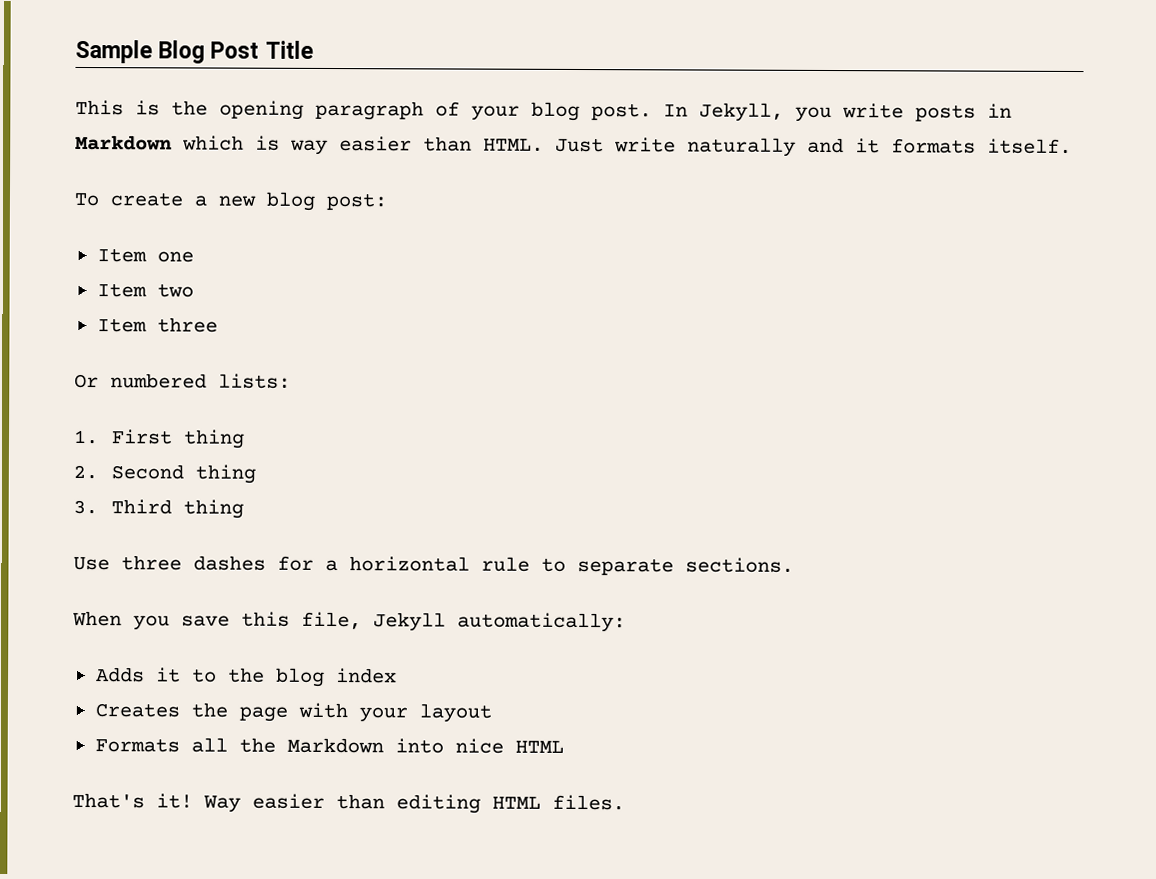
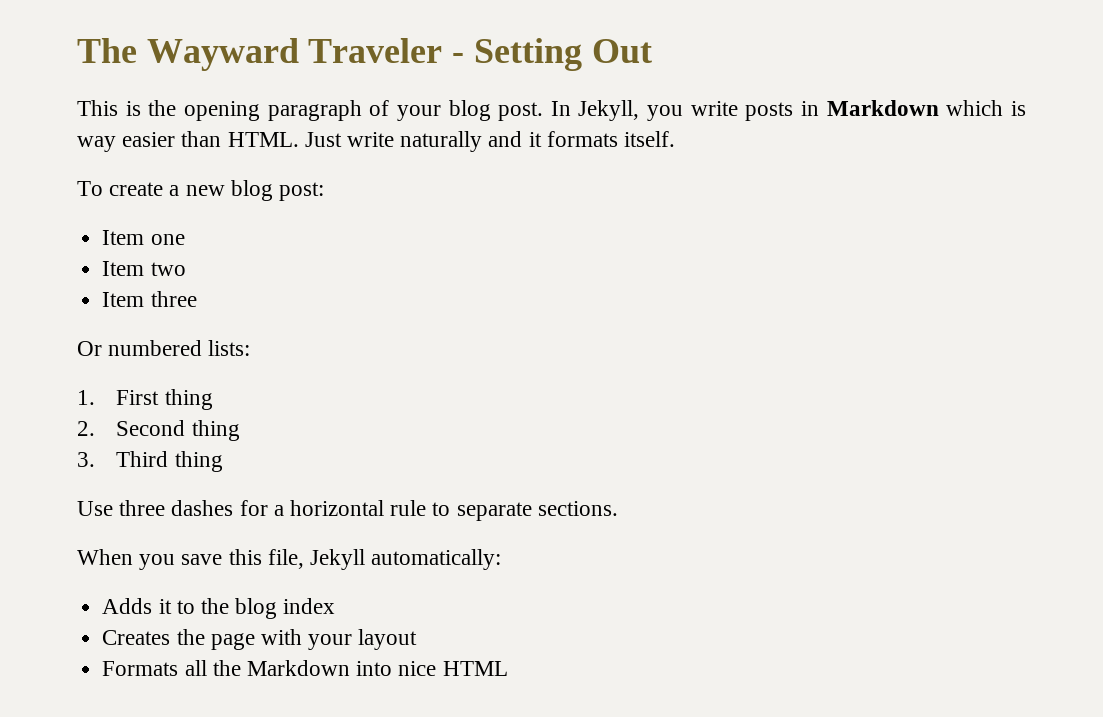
[75,39,314,64] Sample Blog Post Title -> [77,38,652,71] The Wayward Traveler - Setting Out
[72,792,625,814] // That's it! Way easier than editing HTML files. -> (508, 668) none

